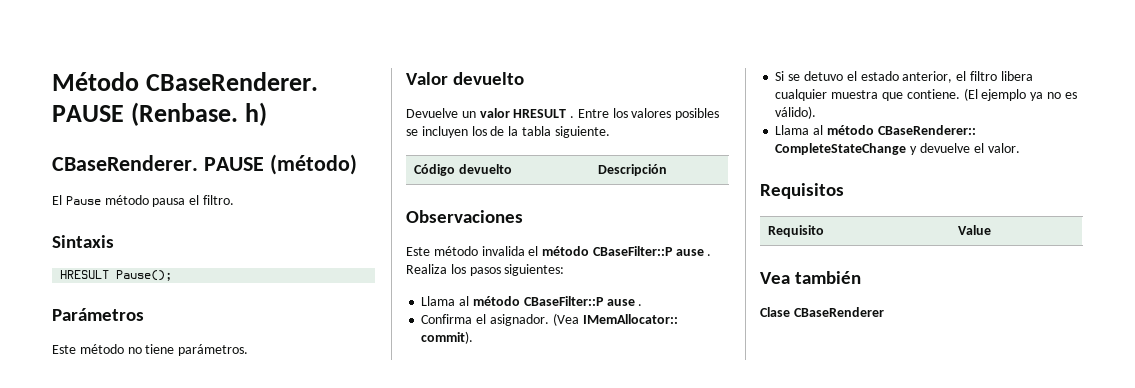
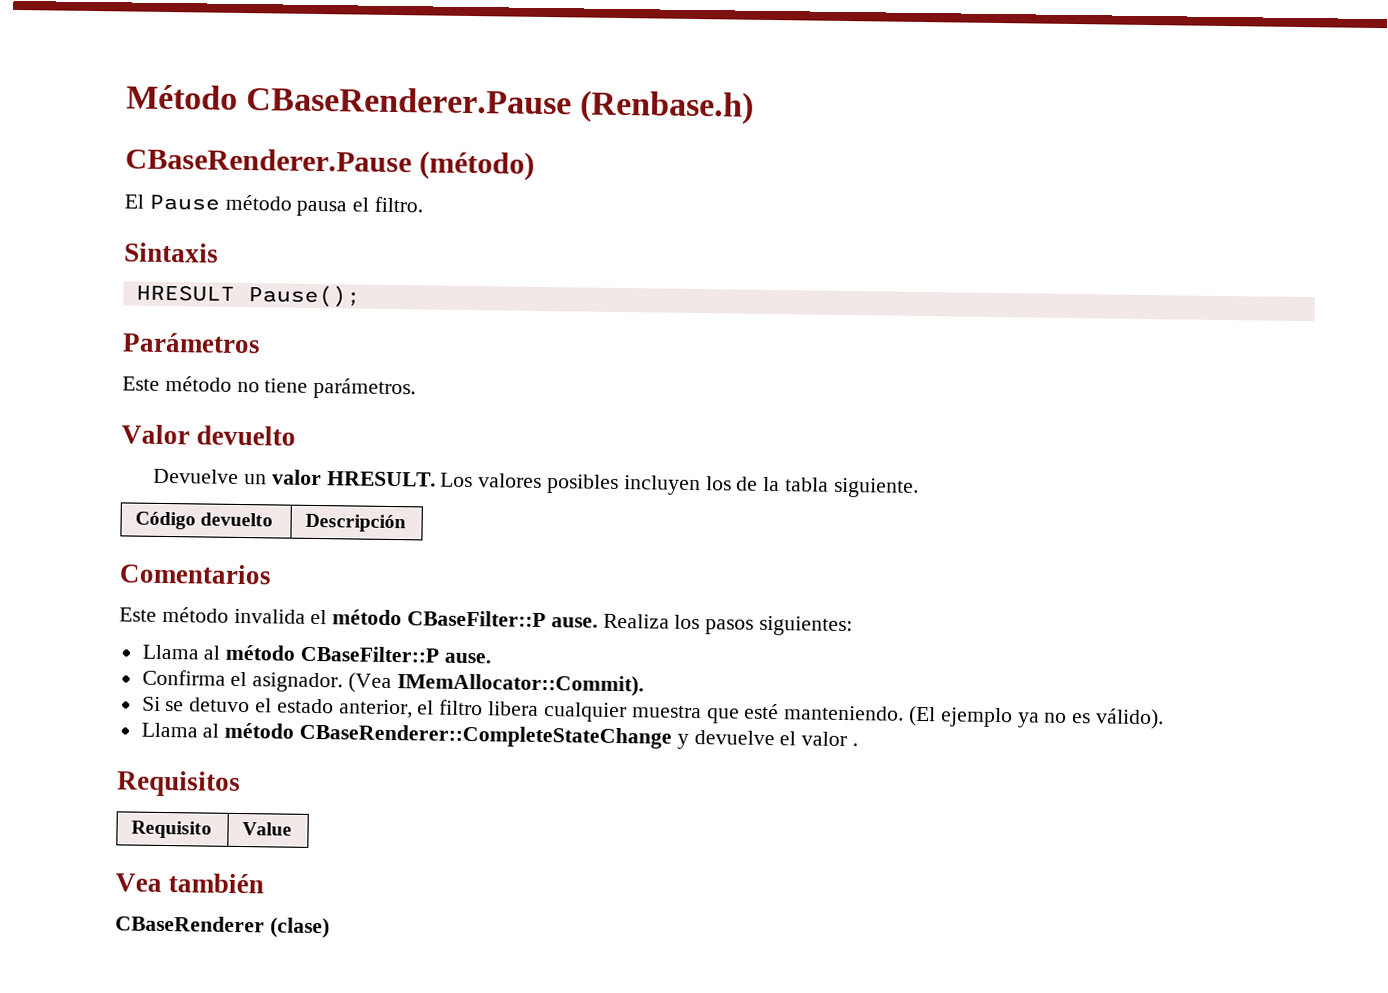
[145,72,318,91] [52,102,267,126] [52,155,264,171] CBaseRenderer. PAUSE (Renbase. h) // CBaseRenderer. PAUSE -> [246,86,755,125] [125,147,412,173] CBaseRenderer.Pause (Renbase.h) // CBaseRenderer.Pause
[513,108,628,118] HRESULT . Entre los -> [326,471,474,488] HRESULT. Los
[406,129,418,136] se -> (619, 484) none
[406,210,523,223] Observaciones -> [119,563,272,585] Comentarios
[675,249,712,256] ause . -> [550,617,598,628] ause.
[606,299,643,306] ause . -> [443,652,491,664] ause.
[582,314,678,324] [421,331,474,344] IMemAllocator:: commit). -> [396,673,644,697] IMemAllocator::Commit).
[906,89,960,99] contiene. -> [744,703,905,721] esté manteniendo.
[877,125,976,135] [775,143,907,155] CBaseRenderer:: CompleteStateChange -> [299,723,673,749] CBaseRenderer::CompleteStateChange
[987,143,1020,153] valor. -> [801,731,859,747] valor .
[760,307,884,317] Clase CBaseRenderer -> [115,915,330,939] CBaseRenderer (clase)

